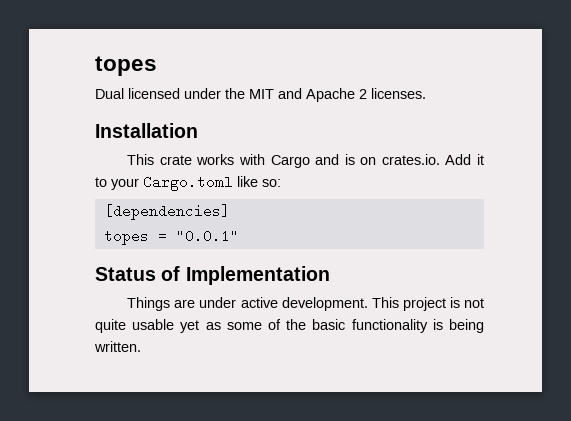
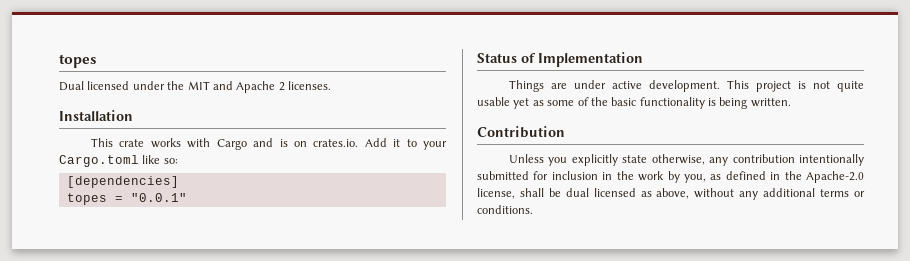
(141, 346) none -> [477,126,565,138] [509,154,864,166] [477,171,864,183] [477,188,866,200] [477,205,533,214] // Contribution // Unless you explicitly state otherwise, any contribution intentionally submitted for inclusion in the work by you, as defined in the Apache-2.0 license, shall be dual licensed as above, without any additional terms or conditions.

